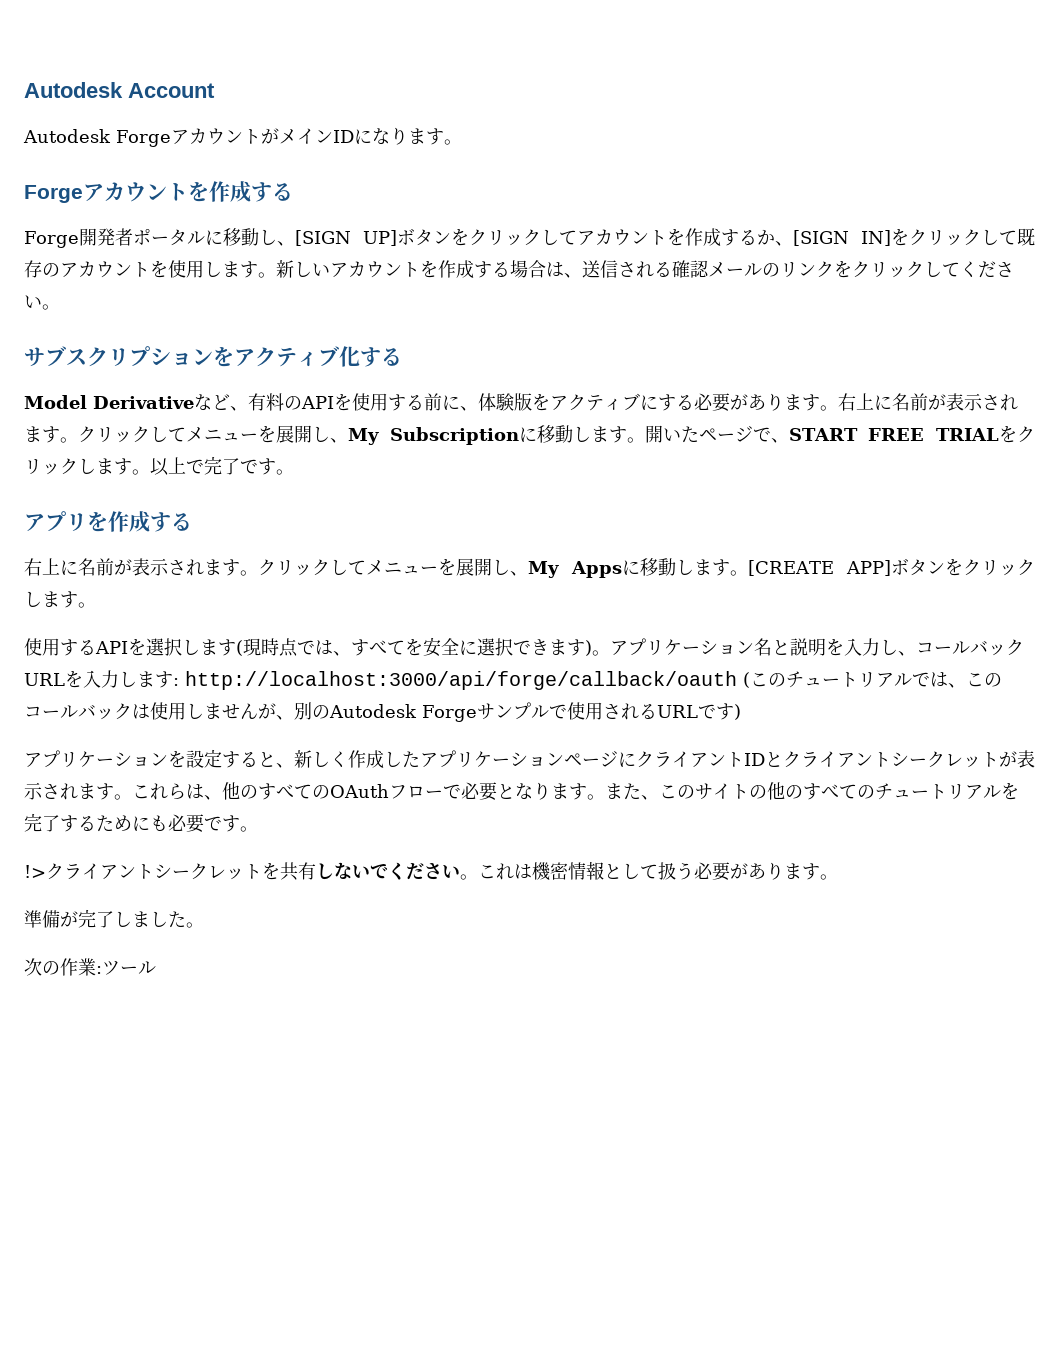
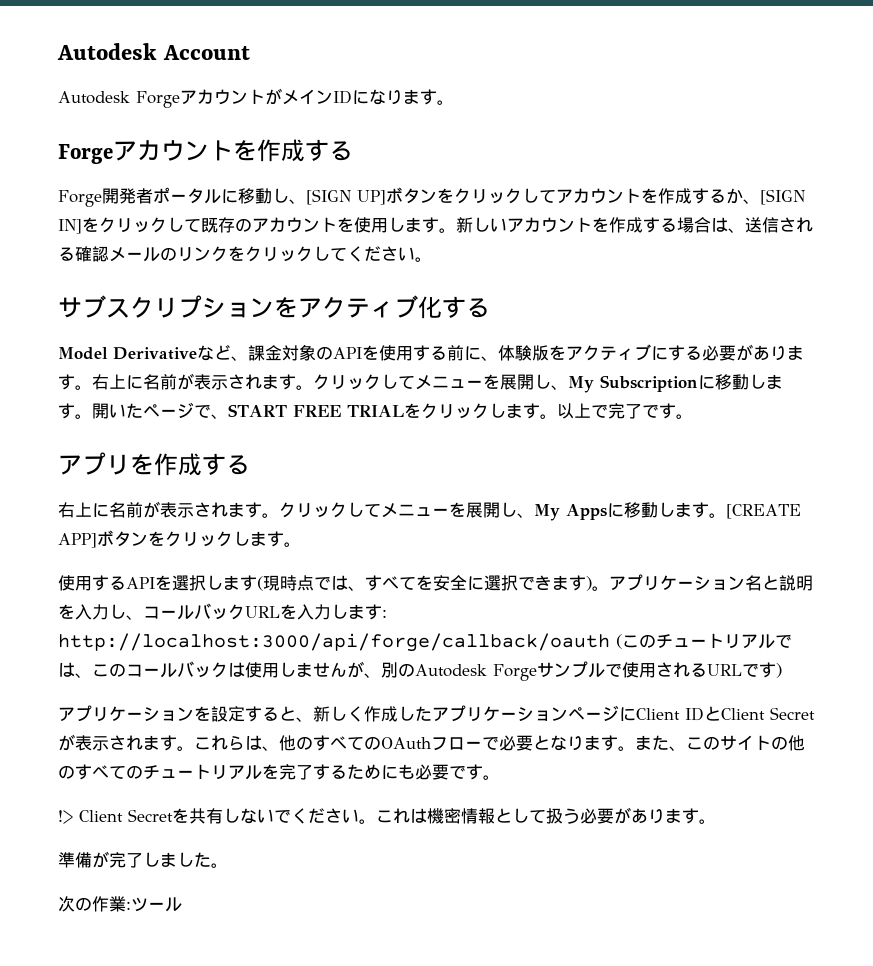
[248,393,284,411] 有料 -> [248,344,316,361] 課金対象
[636,751,999,768] クライアントIDとクライアントシークレット -> [636,706,815,721] Client IDとClient Secret
[46,863,262,880] クライアントシークレット -> [79,809,173,822] Client Secret

